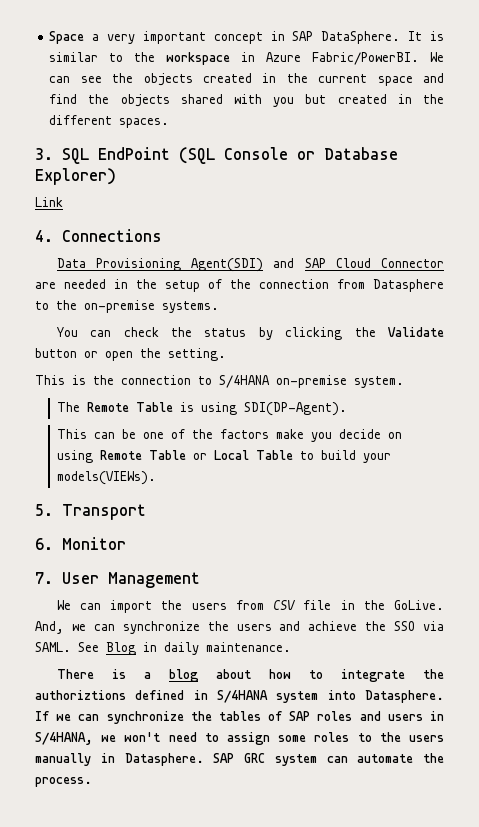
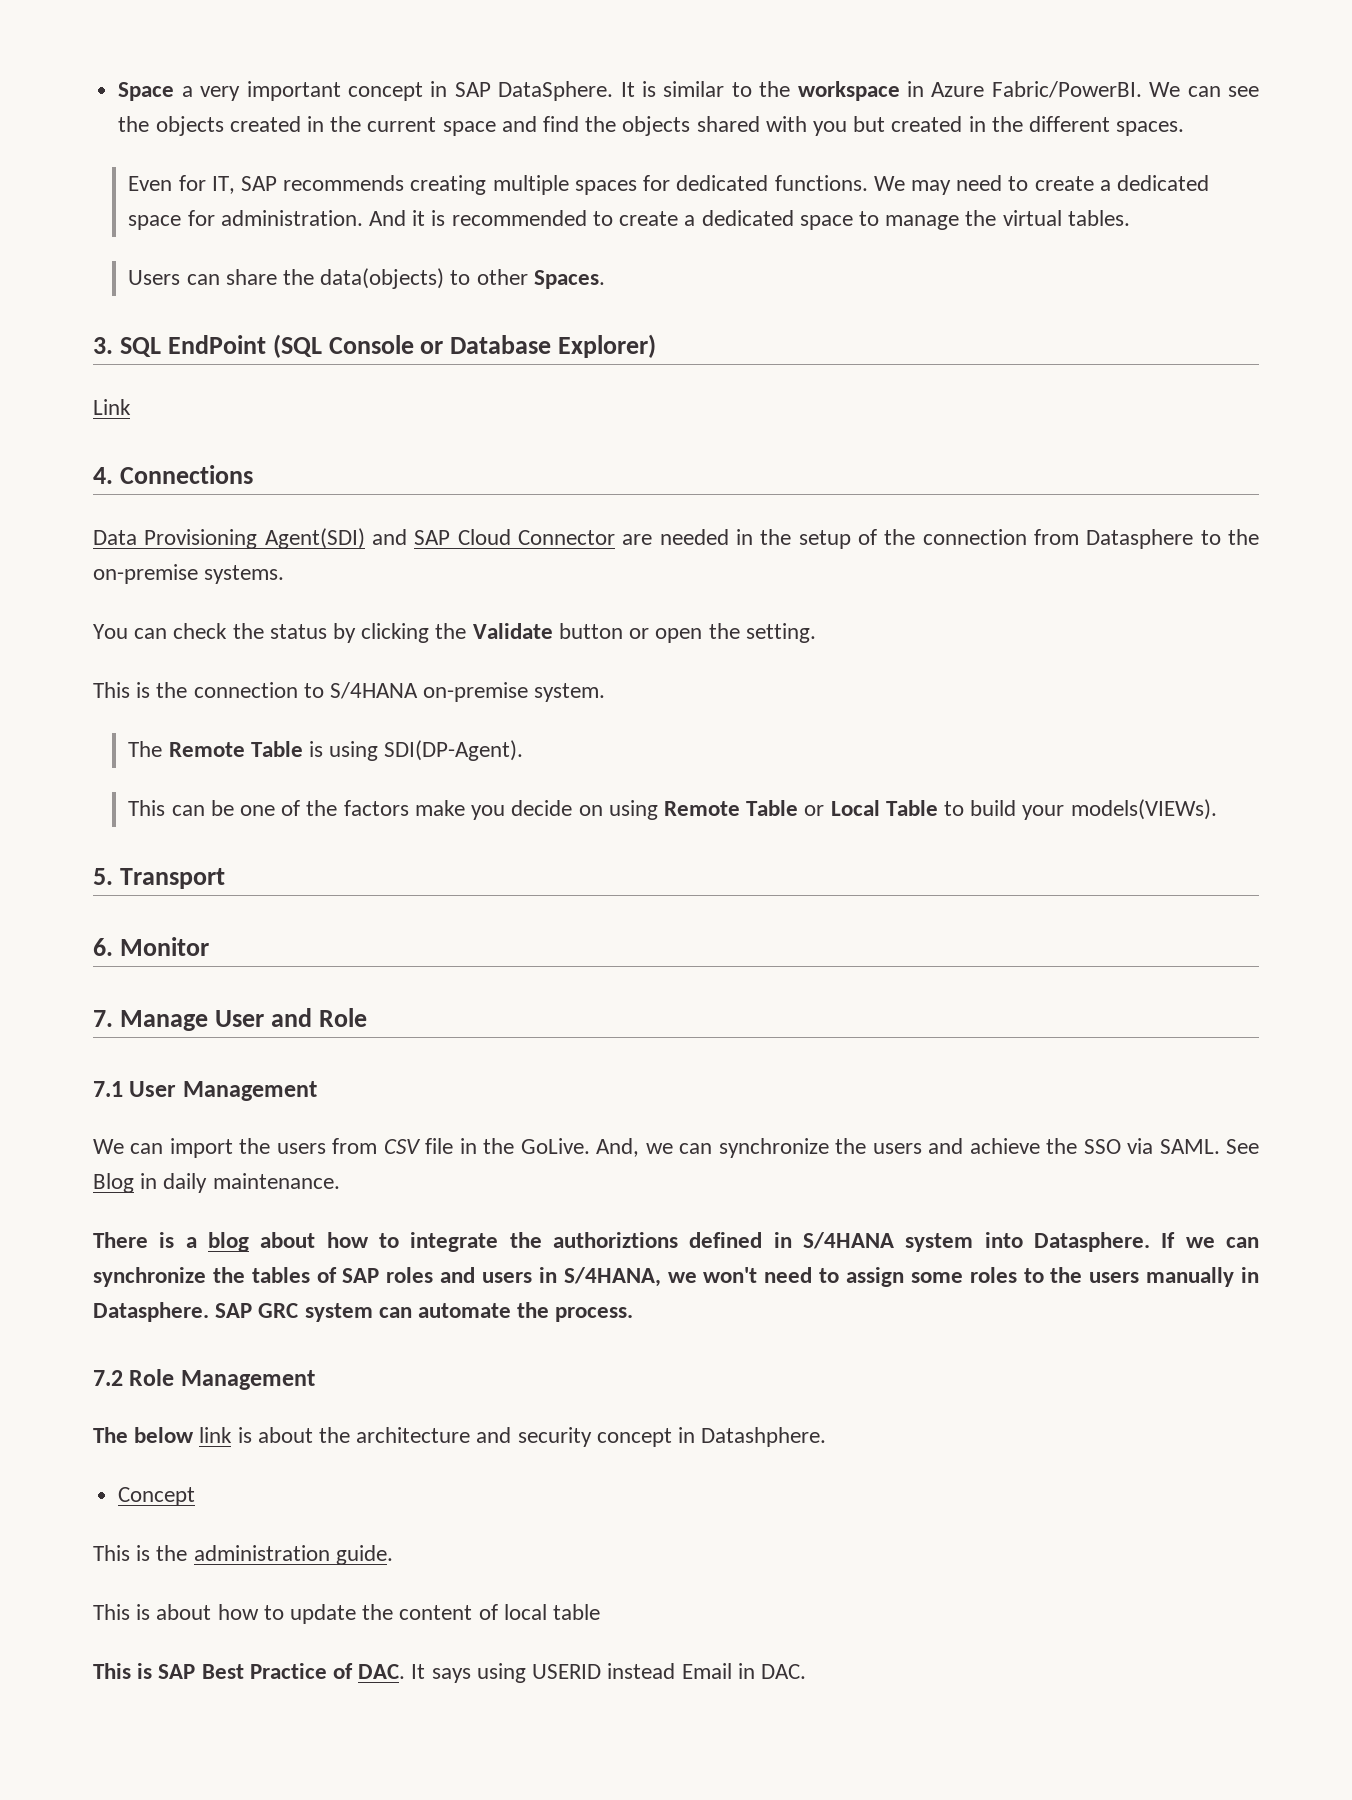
(170, 123) none -> [128,175,1209,195] [128,210,1130,230] [128,268,605,289] // Even for IT, SAP recommends creating multiple spaces for dedicated functions. We may need to create a dedicated space for administration. And it is recommended to create a dedicated space to manage the virtual tables. // Users can share the data(objects) to other Spaces.
(53, 578) none -> [119,1008,367,1031] [93,1081,123,1097] Manage User and Role // 7.1
(92, 782) none -> [93,1369,315,1390] [93,1427,827,1447] [118,1487,196,1506] [93,1545,393,1565] [93,1604,601,1624] [93,1663,806,1683] // 7.2 Role Management // The below link is about the architecture and security concept in Datashphere. // Concept // This is the administration guide. // This is about how to update the content of local table // This is SAP Best Practice of DAC. It says using USERID instead Email in DAC.

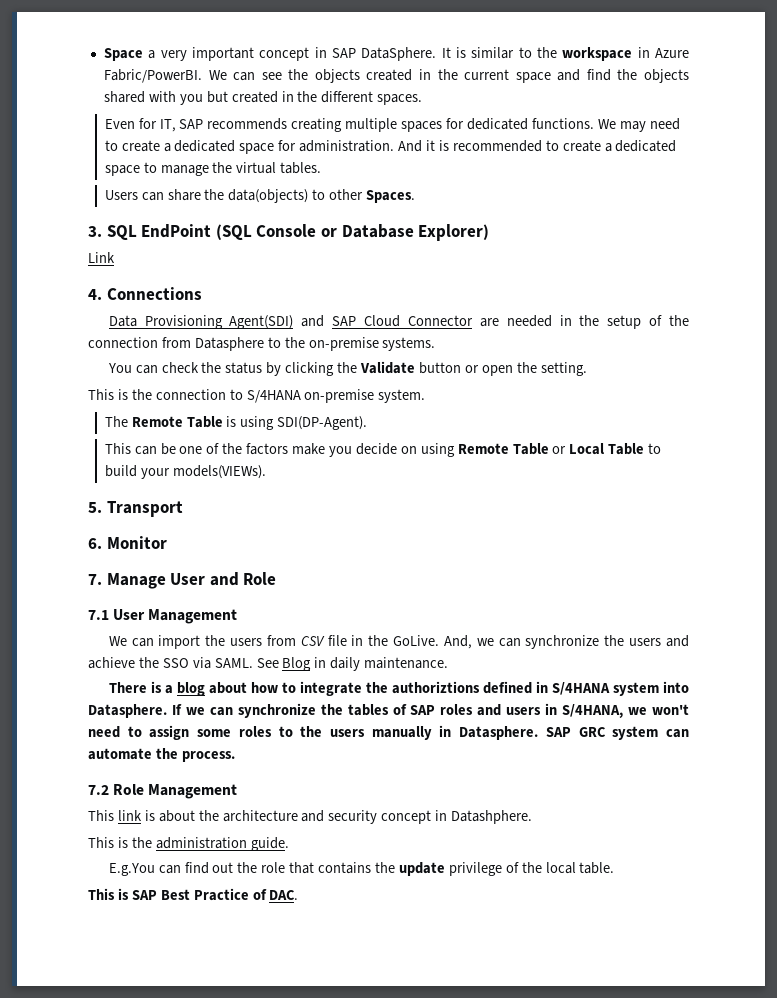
[93,1427,195,1443] The below -> [88,810,114,821] This
[118,1487,196,1506] // Concept -> (533, 817) none
[93,1604,601,1624] This is about how to update the content of local table -> [108,862,615,876] E.g.You can find out the role that contains the update privilege of the local table.
[411,1663,806,1683] It says using USERID instead Email in DAC. -> (299, 895) none

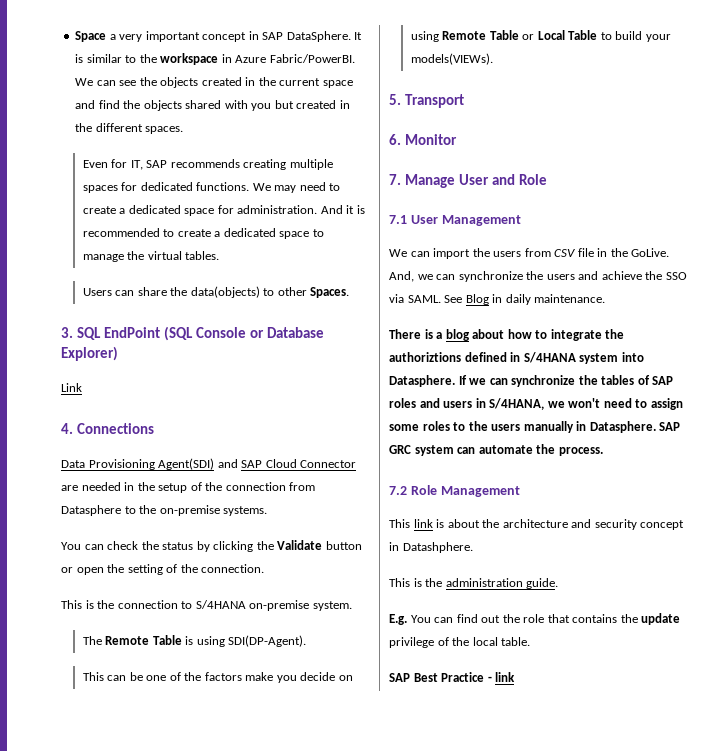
[540,362,587,376] setting. -> [127,564,265,575] setting of the connection.
[108,863,155,876] E.g.You -> [389,614,431,625] E.g. You
[88,888,129,900] This is -> (531, 641) none
[252,889,299,900] of DAC. -> [487,672,516,682] - link

